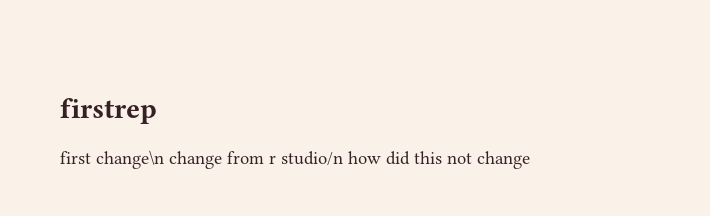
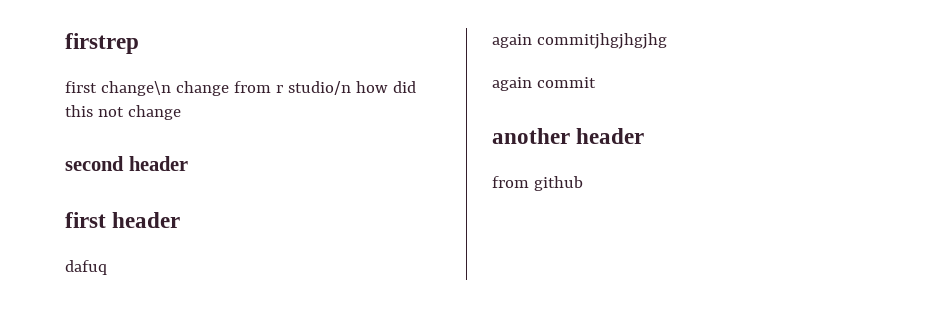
(530, 160) none -> [65,156,188,171] [65,212,181,228] [65,260,107,275] [492,33,667,49] [492,77,596,91] [492,128,645,144] [492,176,583,191] // second header // first header // dafuq // again commitjhgjhgjhg // again commit // another header // from github

